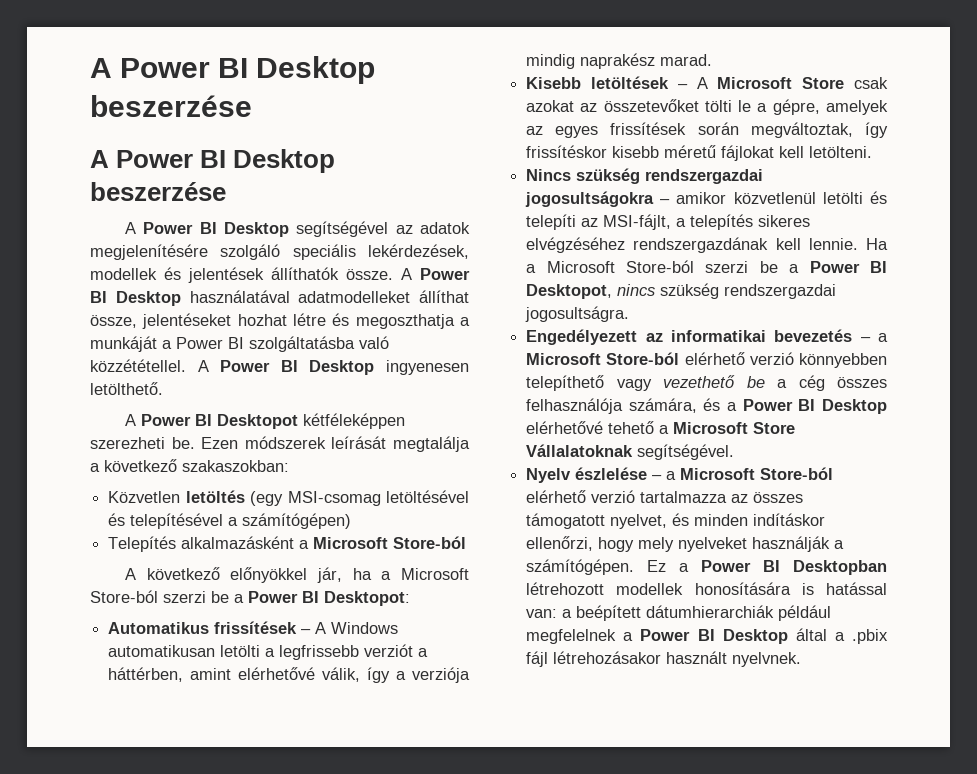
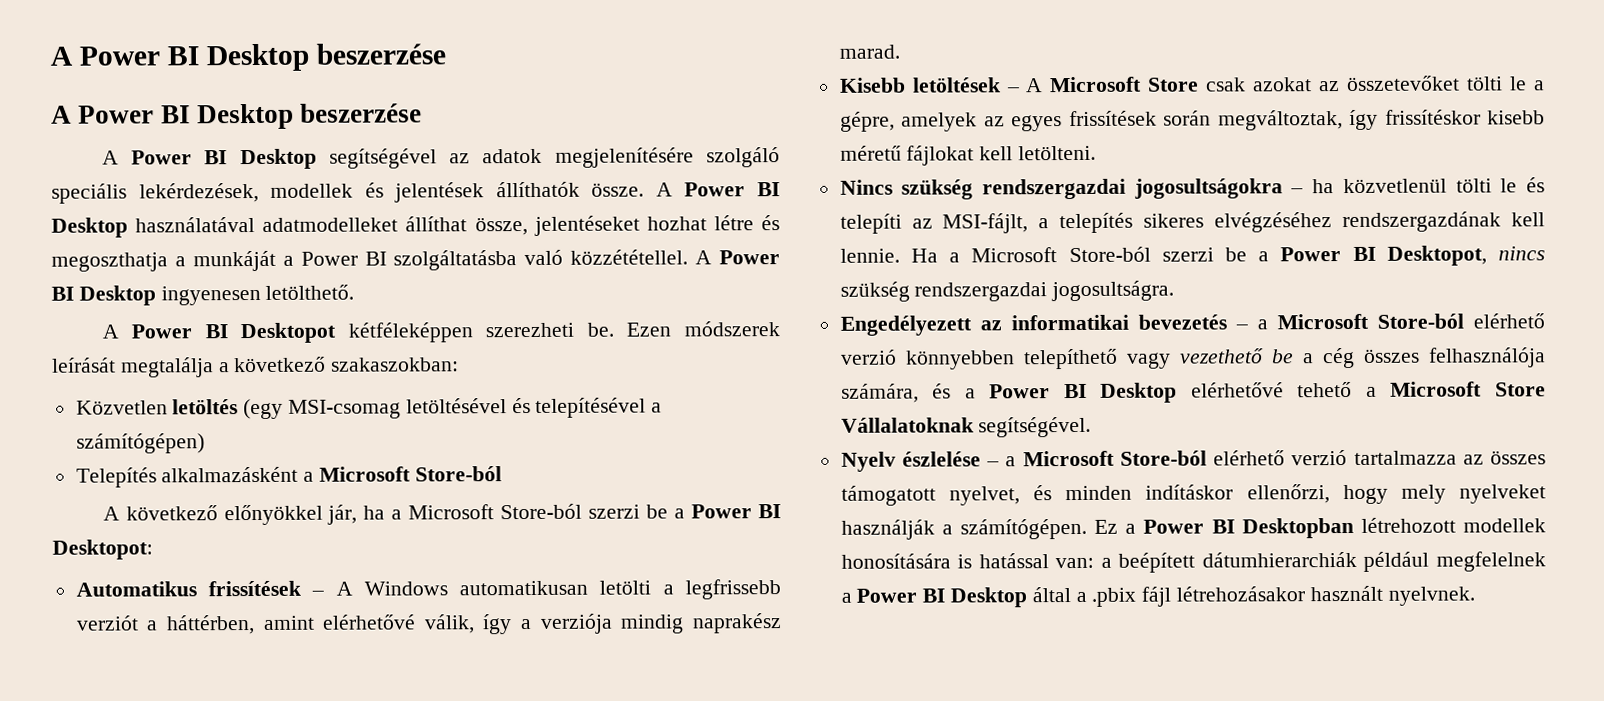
[676,192,863,204] amikor közvetlenül letölti -> [1312,178,1518,194] ha közvetlenül tölti le

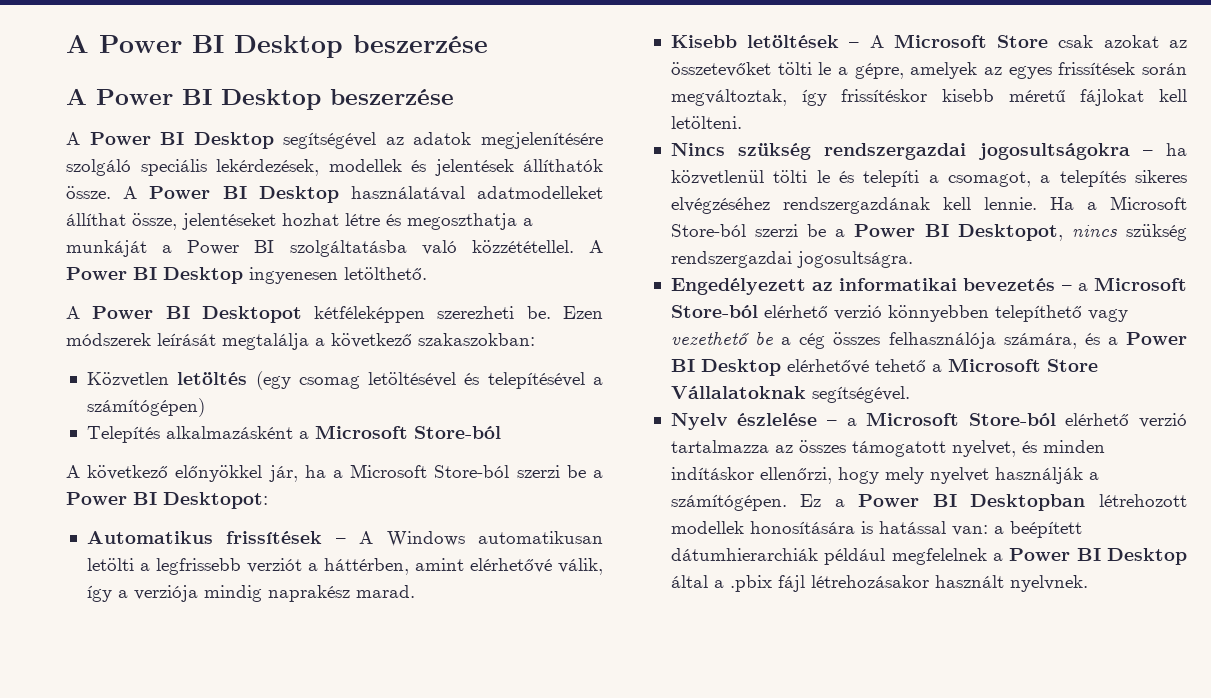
[288,399,402,419] MSI-csomag -> [298,376,360,389] csomag
[911,213,1029,234] az MSI-fájlt, -> [928,171,1031,187] a csomagot,
[1459,484,1546,504] nyelveket -> [929,467,989,484] nyelvet

